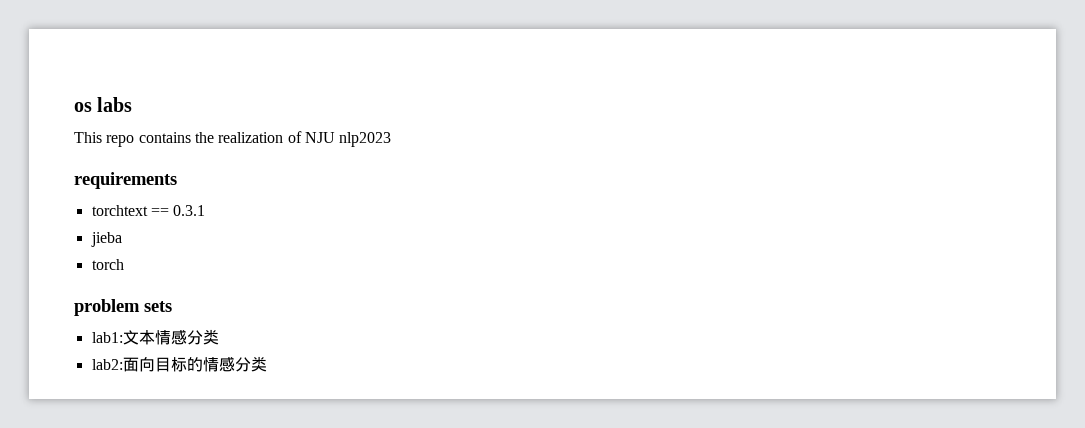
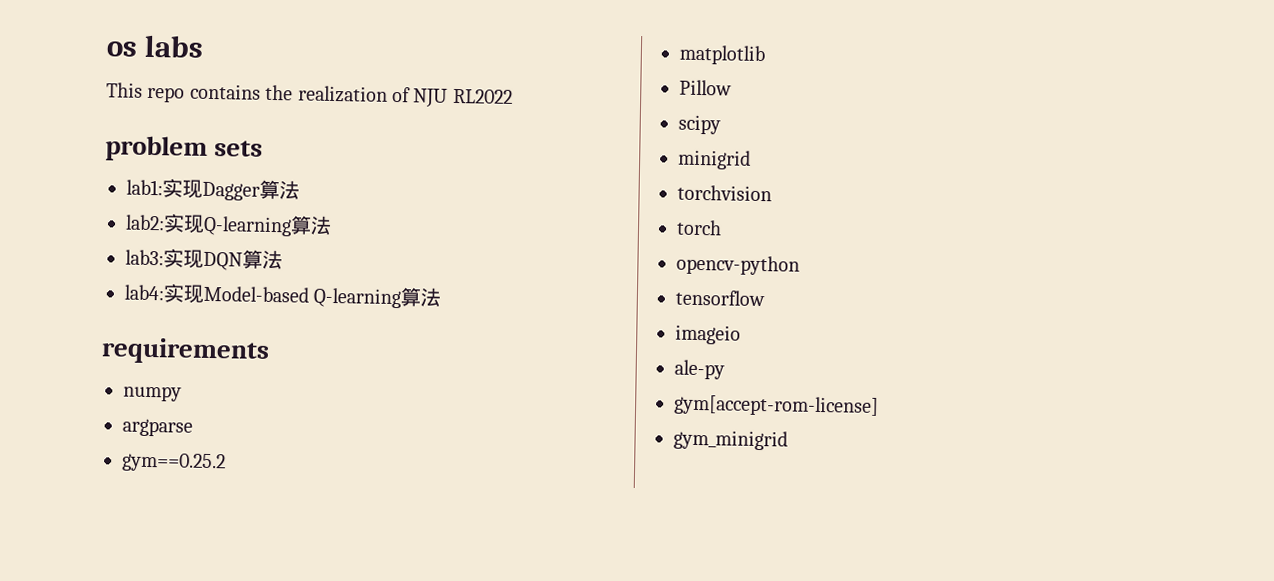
[339,132,392,147] [74,172,177,189] [91,205,206,216] [90,232,122,247] [91,259,124,270] [74,299,172,316] [91,329,219,345] [91,356,267,372] nlp2023 // requirements // torchtext == 0.3.1 // jieba // torch // problem sets // lab1:文本情感分类 // lab2:面向目标的情感分类 -> [452,88,513,104] [105,135,264,162] [126,178,300,201] [125,213,332,237] [125,248,283,271] [124,283,443,309] [101,337,270,365] [123,385,182,402] [122,418,193,437] [121,452,226,473] [679,44,766,66] [679,79,732,96] [678,114,721,135] [678,149,751,170] [677,184,772,202] [676,219,722,236] [676,254,800,276] [675,289,766,307] [675,324,741,345] [674,359,725,380] [673,394,879,417] [673,429,788,451] RL2022 // problem sets // lab1:实现Dagger算法 // lab2:实现Q-learning算法 // lab3:实现DQN算法 // lab4:实现Model-based Q-learning算法 // requirements // numpy // argparse // gym==0.25.2 // matplotlib // Pillow // scipy // minigrid // torchvision // torch // opencv-python // tensorflow // imageio // ale-py // gym[accept-rom-license] // gym_minigrid

